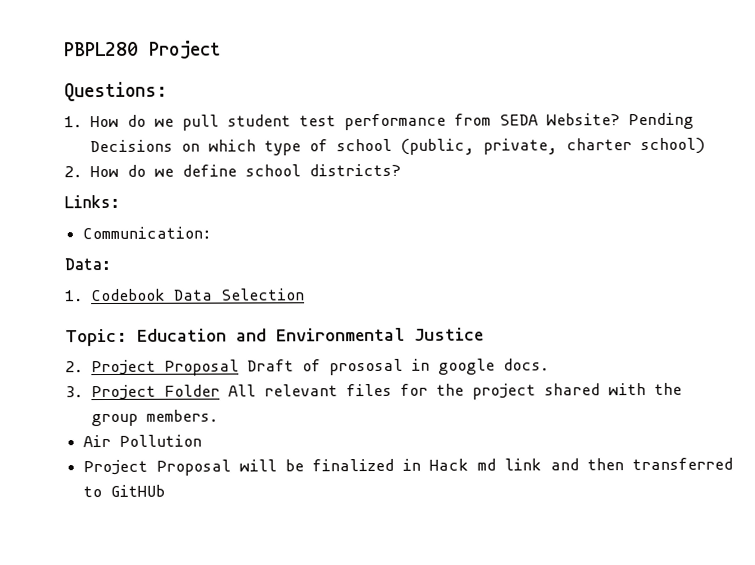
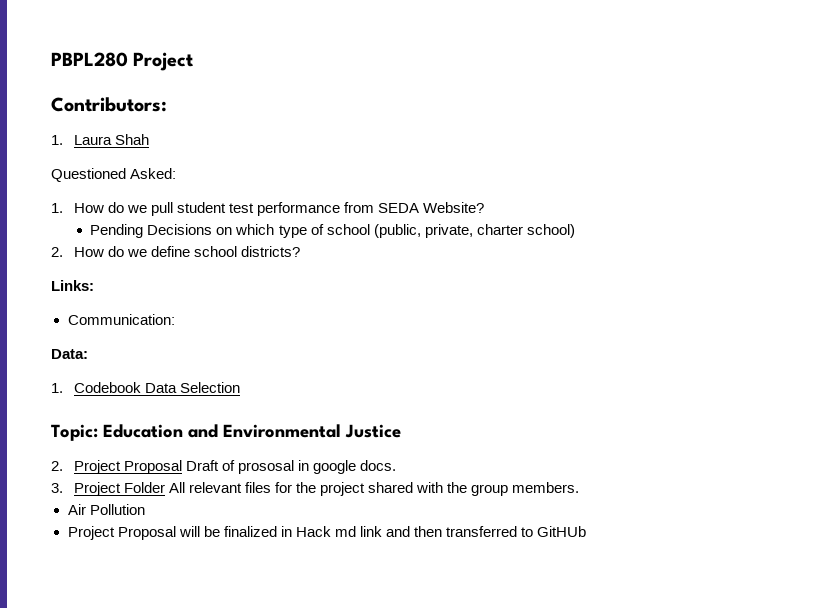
[64,81,168,102] Questions: -> [51,97,167,112] [51,134,149,145] [51,168,177,182] Contributors: // 1. Laura Shah // Questioned Asked:
(621, 119) none -> (485, 207) //

